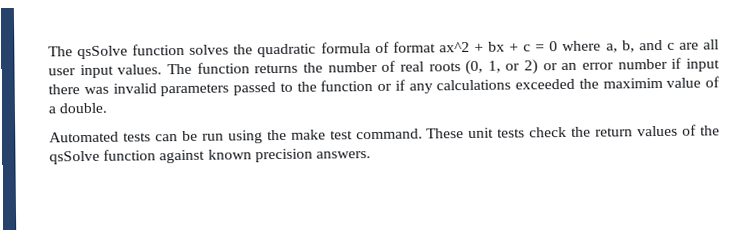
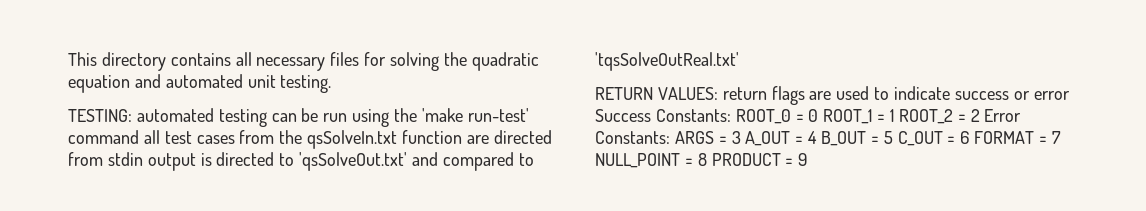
[48,39,719,60] [48,57,720,79] [48,76,720,97] [48,102,108,114] [49,131,151,143] The qsSolve function solves the quadratic formula of format ax^2 + bx + c = 0 where a, b, and c are all user input values. The function returns the number of real roots (0, 1, or 2) or an error number if input there was invalid parameters passed to the function or if any calculations exceeded the maximim value of a double. // Automated tests -> [68,52,539,71] [68,74,332,93] [68,108,267,127] This directory contains all necessary files for solving the quadratic equation and automated unit testing. // TESTING: automated testing
[290,124,721,140] [49,148,371,165] make test command. These unit tests check the return values of the qsSolve function against known precision answers. -> [421,108,529,122] [68,130,552,149] [68,152,534,171] [595,52,739,71] [595,86,1070,105] [595,109,1022,124] [595,131,1061,146] [595,153,808,168] 'make run-test' command all test cases from the qsSolveIn.txt function are directed from stdin output is directed to 'qsSolveOut.txt' and compared to 'tqsSolveOutReal.txt' // RETURN VALUES: return flags are used to indicate success or error Success Constants: ROOT_0 = 0 ROOT_1 = 1 ROOT_2 = 2 Error Constants: ARGS = 3 A_OUT = 4 B_OUT = 5 C_OUT = 6 FORMAT = 7 NULL_POINT = 8 PRODUCT = 9

